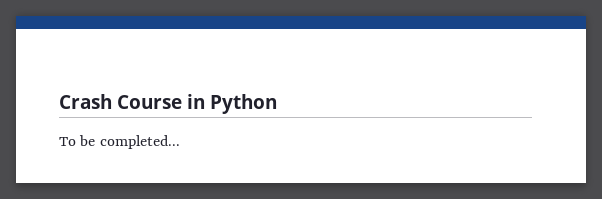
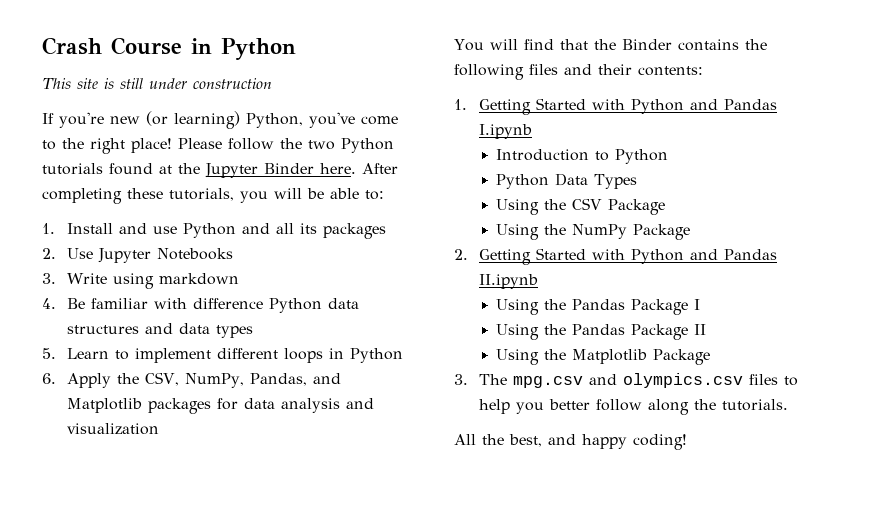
[59,135,180,149] To be completed... -> [42,78,272,89] [42,111,398,129] [42,138,394,154] [42,163,398,178] [42,188,384,204] [42,223,386,239] [42,248,233,263] [42,273,239,289] [42,298,359,313] [66,323,253,338] [42,348,403,363] [42,372,341,388] [66,398,374,414] [66,423,159,435] [454,39,767,51] [454,64,703,80] [454,98,777,115] [478,124,532,139] [496,149,669,164] [496,173,638,189] [496,198,666,215] [496,224,691,240] [454,248,777,265] [478,274,538,289] [496,299,701,315] [496,324,707,340] [496,349,711,365] [454,373,798,388] [478,399,788,415] [454,434,687,450] This site is still under construction // If you're new (or learning) Python, you've come to the right place! Please follow the two Python tutorials found at the Jupyter Binder here. After completing these tutorials, you will be able to: // 1. Install and use Python and all its packages // 2. Use Jupyter Notebooks // 3. Write using markdown // 4. Be familiar with difference Python data structures and data types // 5. Learn to implement different loops in Python // 6. Apply the CSV, NumPy, Pandas, and Matplotlib packages for data analysis and visualization // You will find that the Binder contains the following files and their contents: // 1. Getting Started with Python and Pandas I.ipynb // Introduction to Python // Python Data Types // Using the CSV Package // Using the NumPy Package // 2. Getting Started with Python and Pandas II.ipynb // Using the Pandas Package I // Using the Pandas Package II // Using the Matplotlib Package // 3. The mpg.csv and olympics.csv files to help you better follow along the tutorials. // All the best, and happy coding!

